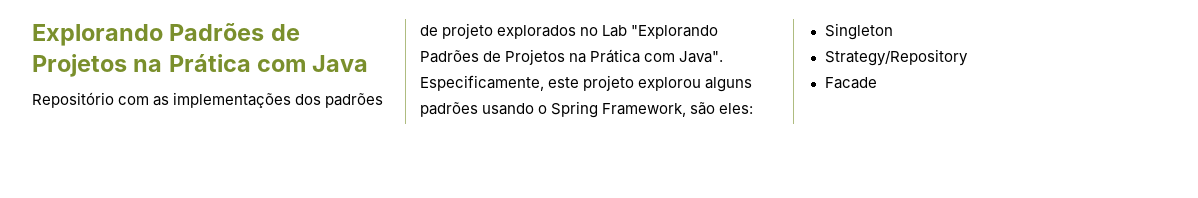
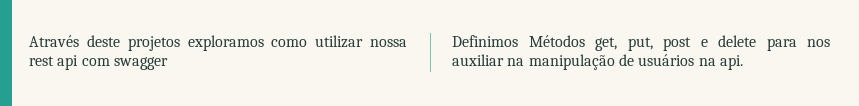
[32,23,300,46] [32,54,369,77] [32,92,384,108] [420,23,719,39] [420,49,724,65] [420,75,753,92] [420,101,754,118] [824,23,893,40] [824,49,968,66] [824,77,877,89] Explorando Padrões de Projetos na Prática com Java // Repositório com as implementações dos padrões de projeto explorados no Lab "Explorando Padrões de Projetos na Prática com Java". Especificamente, este projeto explorou alguns padrões usando o Spring Framework, são eles: // Singleton // Strategy/Repository // Facade -> [29,35,407,51] [29,55,168,70] [452,35,830,51] [452,54,743,70] Através deste projetos exploramos como utilizar nossa rest api com swagger // Definimos Métodos get, put, post e delete para nos auxiliar na manipulação de usuários na api.

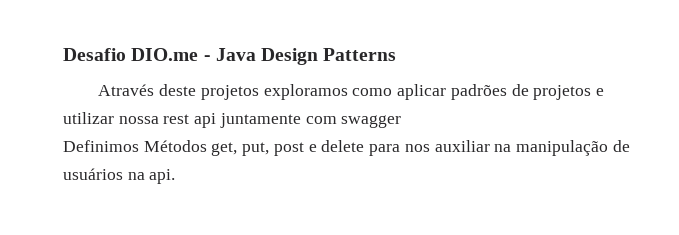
(29, 41) none -> [63,48,397,65] Desafio DIO.me - Java Design Patterns //
(308, 43) none -> [397,84,604,100] aplicar padrões de projetos e
(79, 62) none -> [219,113,301,128] juntamente

